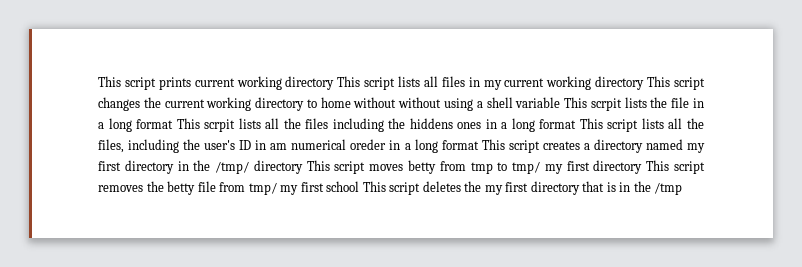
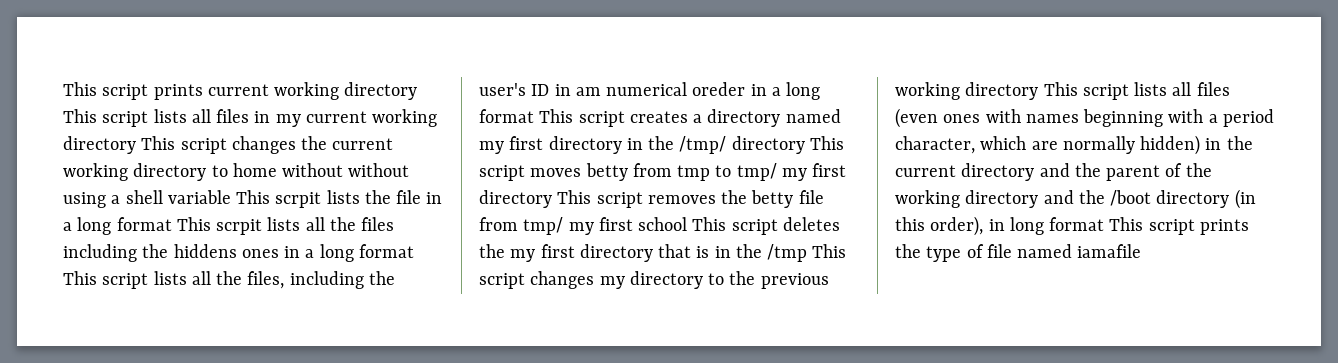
(683, 188) none -> [812,244,847,258] [479,271,829,289] [895,82,1230,100] [895,108,1274,128] [895,135,1253,155] [895,163,1212,181] [895,189,1256,209] [895,216,1249,236] [895,244,1142,262] This script changes my directory to the previous working directory This script lists all files (even ones with names beginning with a period character, which are normally hidden) in the current directory and the parent of the working directory and the /boot directory (in this order), in long format This script prints the type of file named iamafile

